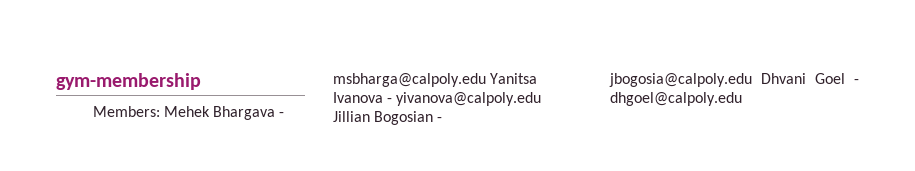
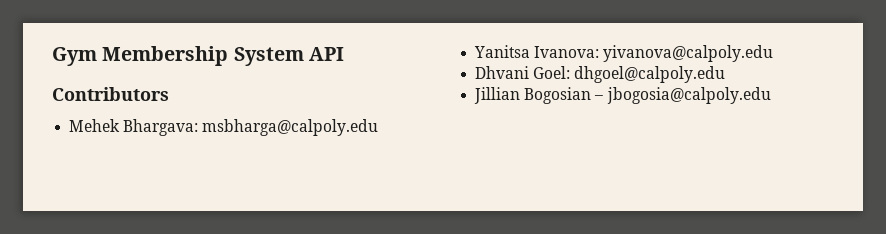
[56,73,201,90] [92,106,285,120] [333,73,538,87] [333,92,542,106] [333,111,443,125] [609,73,859,87] [610,92,742,106] gym-membership // Members: Mehek Bhargava - msbharga@calpoly.edu Yanitsa Ivanova - yivanova@calpoly.edu Jillian Bogosian - jbogosia@calpoly.edu Dhvani Goel - dhgoel@calpoly.edu -> [52,46,344,66] [52,87,169,101] [69,119,379,136] [474,45,774,62] [475,66,726,83] [474,87,771,104] Gym Membership System API // Contributors // Mehek Bhargava: msbharga@calpoly.edu // Yanitsa Ivanova: yivanova@calpoly.edu // Dhvani Goel: dhgoel@calpoly.edu // Jillian Bogosian – jbogosia@calpoly.edu

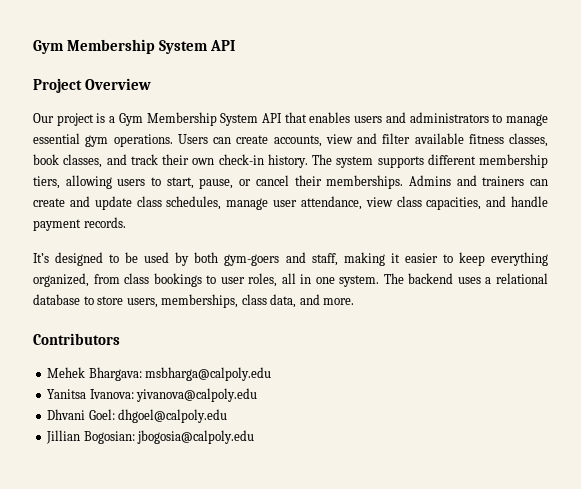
[52,46,344,66] Gym Membership System API -> [33,39,236,54] [33,78,151,93] [33,112,549,126] [33,133,548,147] [33,154,548,168] [33,175,548,189] [33,196,548,210] [33,217,126,231] [33,252,548,266] [33,273,549,287] [33,294,355,308] Gym Membership System API // Project Overview // Our project is a Gym Membership System API that enables users and administrators to manage essential gym operations. Users can create accounts, view and filter available fitness classes, book classes, and track their own check-in history. The system supports different membership tiers, allowing users to start, pause, or cancel their memberships. Admins and trainers can create and update class schedules, manage user attendance, view class capacities, and handle payment records. // It’s designed to be used by both gym-goers and staff, making it easier to keep everything organized, from class bookings to user roles, all in one system. The backend uses a relational database to store users, memberships, class data, and more.
[524,87,604,104] Bogosian – -> [83,431,135,444] Bogosian:

